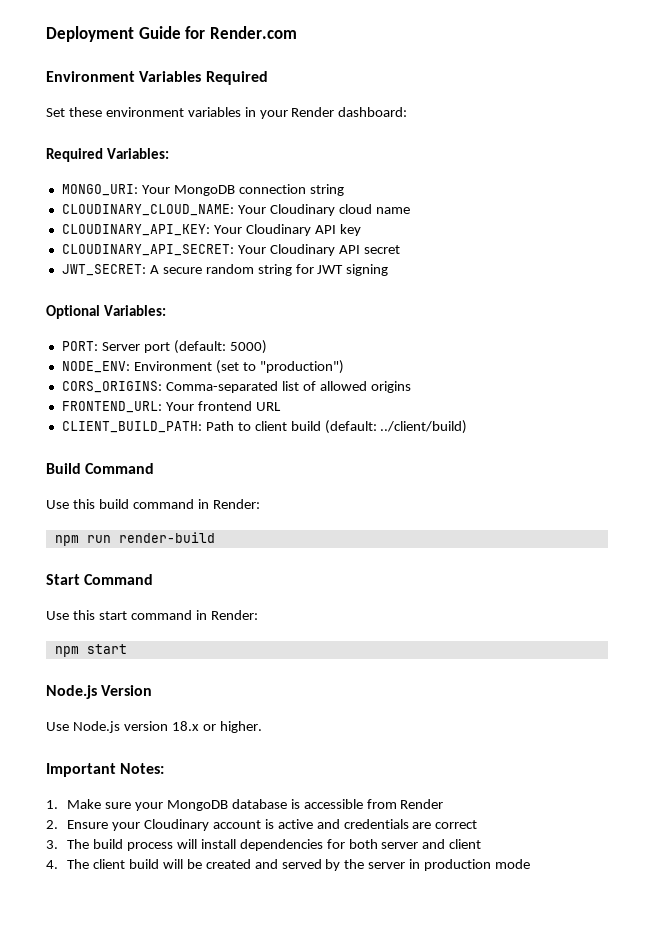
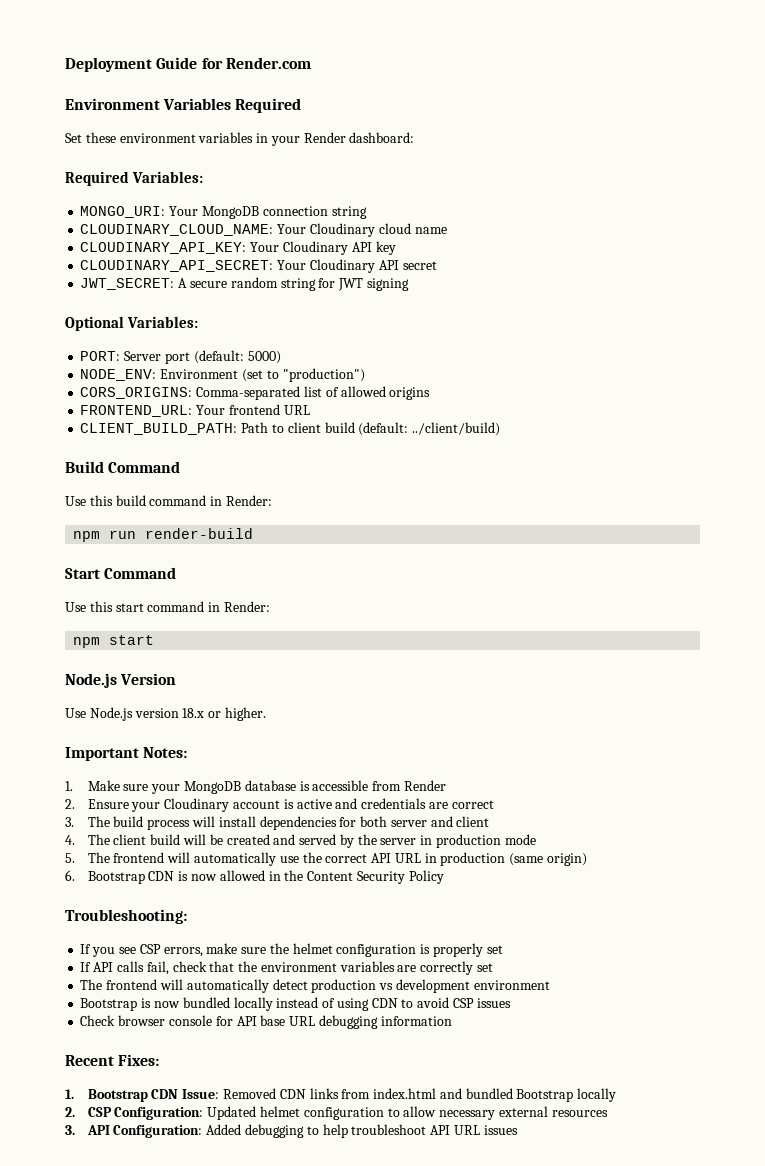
(531, 864) none -> [65,852,588,866] [65,870,444,884] [65,909,187,924] [80,943,503,957] [80,961,493,975] [80,979,550,993] [80,997,511,1011] [80,1015,452,1029] [65,1054,160,1066] [65,1088,617,1102] [65,1106,608,1120] [65,1124,518,1138] // 5. The frontend will automatically use the correct API URL in production (same origin) // 6. Bootstrap CDN is now allowed in the Content Security Policy // Troubleshooting: // If you see CSP errors, make sure the helmet configuration is properly set // If API calls fail, check that the environment variables are correctly set // The frontend will automatically detect production vs development environment // Bootstrap is now bundled locally instead of using CDN to avoid CSP issues // Check browser console for API base URL debugging information // Recent Fixes: // 1. Bootstrap CDN Issue: Removed CDN links from index.html and bundled Bootstrap locally // 2. CSP Configuration: Updated helmet configuration to allow necessary external resources // 3. API Configuration: Added debugging to help troubleshoot API URL issues

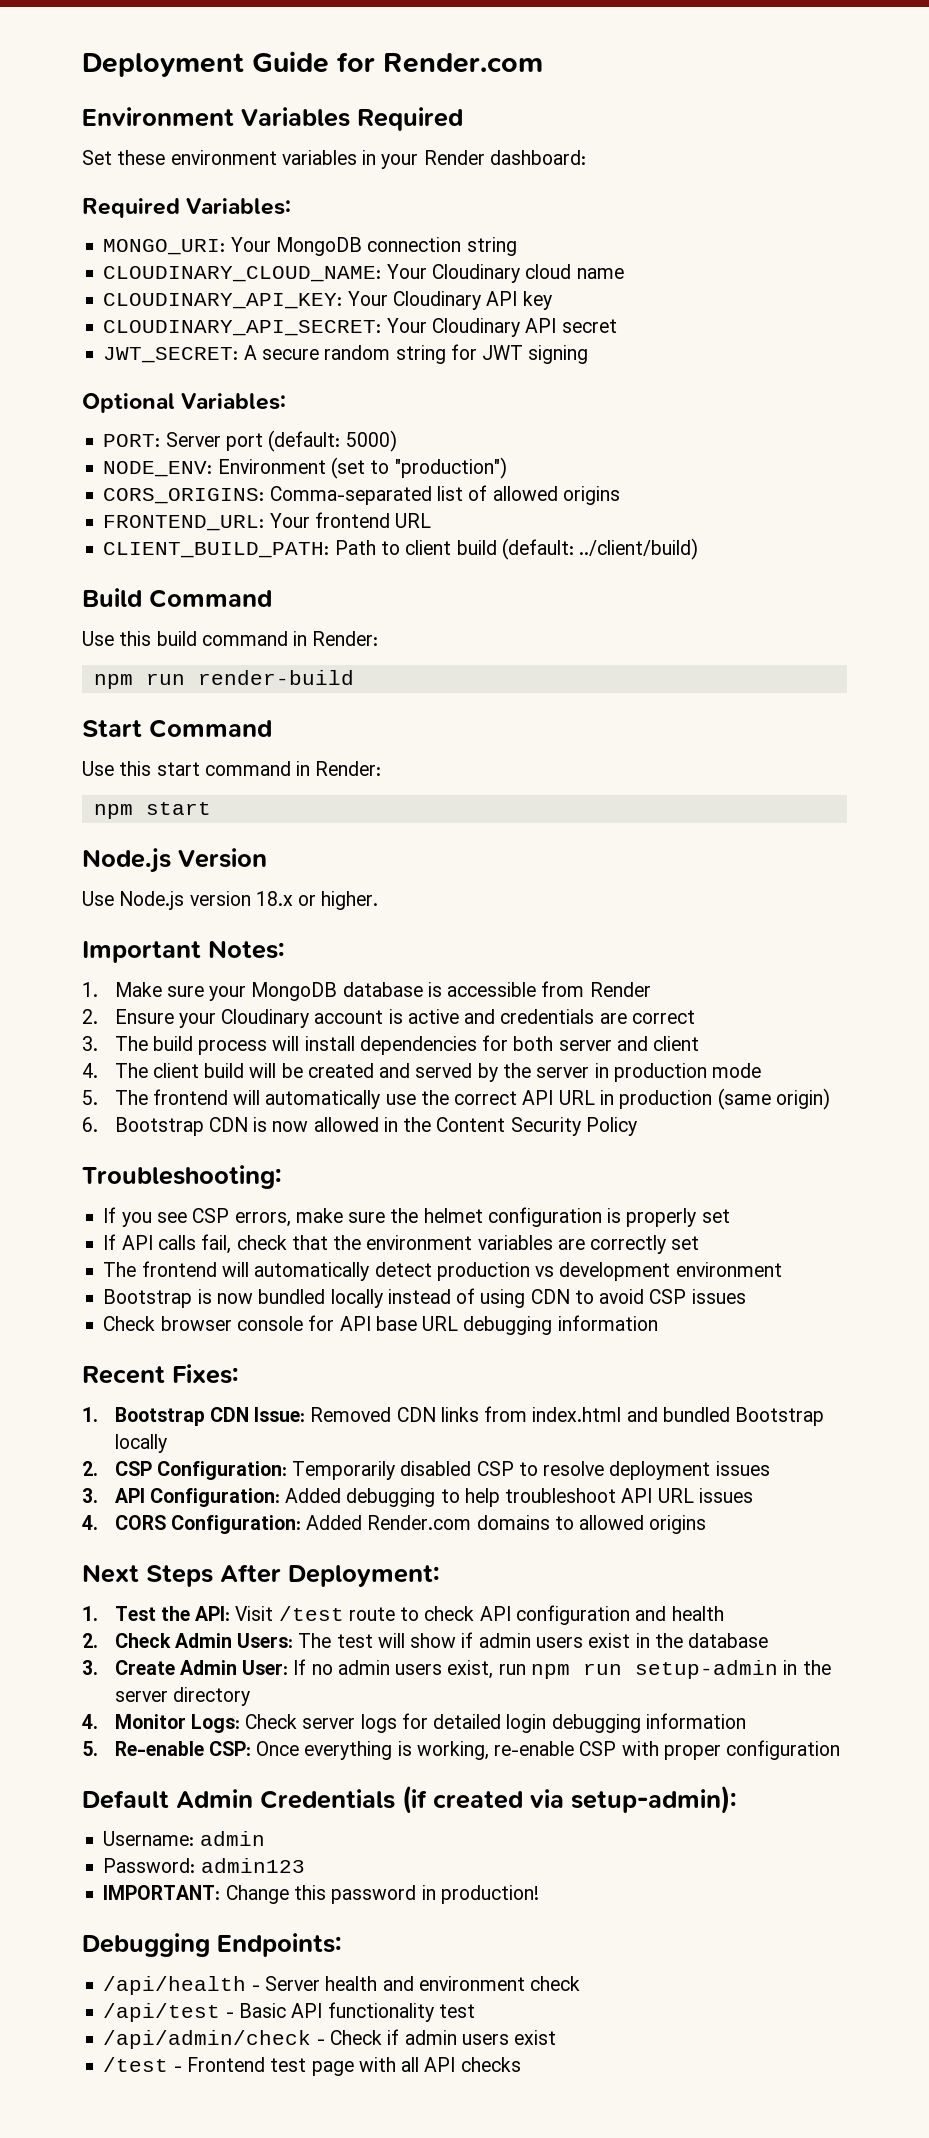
[207,1106,608,1120] Updated helmet configuration to allow necessary external resources -> [292,1461,770,1480] Temporarily disabled CSP to resolve deployment issues
(518, 1130) none -> [82,1515,707,1534] [82,1564,440,1587] [82,1605,724,1625] [82,1632,769,1648] [82,1659,831,1679] [114,1687,250,1706] [82,1713,747,1733] [82,1740,841,1760] [82,1785,737,1814] [103,1831,265,1846] [103,1858,305,1873] [103,1885,539,1904] [82,1933,342,1957] [103,1976,581,1995] [103,2002,475,2022] [103,2029,557,2049] [103,2057,521,2076] // 4. CORS Configuration: Added Render.com domains to allowed origins // Next Steps After Deployment: // 1. Test the API: Visit /test route to check API configuration and health // 2. Check Admin Users: The test will show if admin users exist in the database // 3. Create Admin User: If no admin users exist, run npm run setup-admin in the server directory // 4. Monitor Logs: Check server logs for detailed login debugging information // 5. Re-enable CSP: Once everything is working, re-enable CSP with proper configuration // Default Admin Credentials (if created via setup-admin): // Username: admin // Password: admin123 // IMPORTANT: Change this password in production! // Debugging Endpoints: // /api/health - Server health and environment check // /api/test - Basic API functionality test // /api/admin/check - Check if admin users exist // /test - Frontend test page with all API checks

